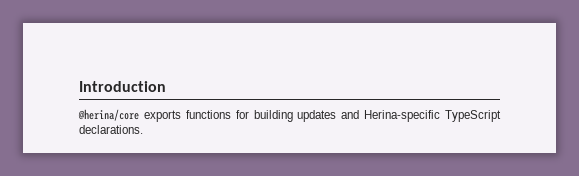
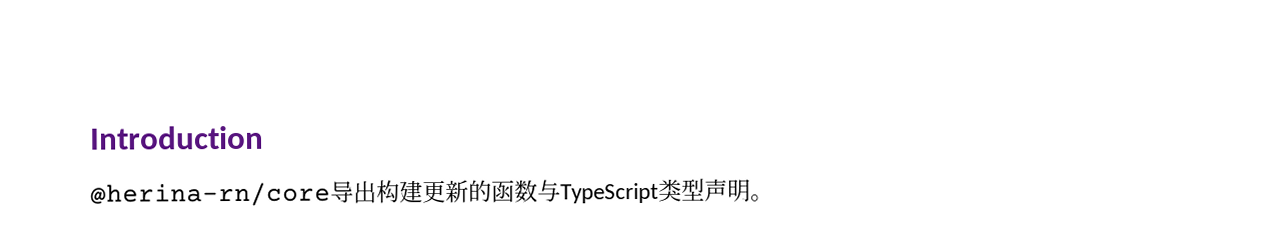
[78,109,501,122] [79,125,143,134] @herina/core exports functions for building updates and Herina-specific TypeScript declarations. -> [90,178,774,207] @herina-rn/core导出构建更新的函数与TypeScript类型声明。

